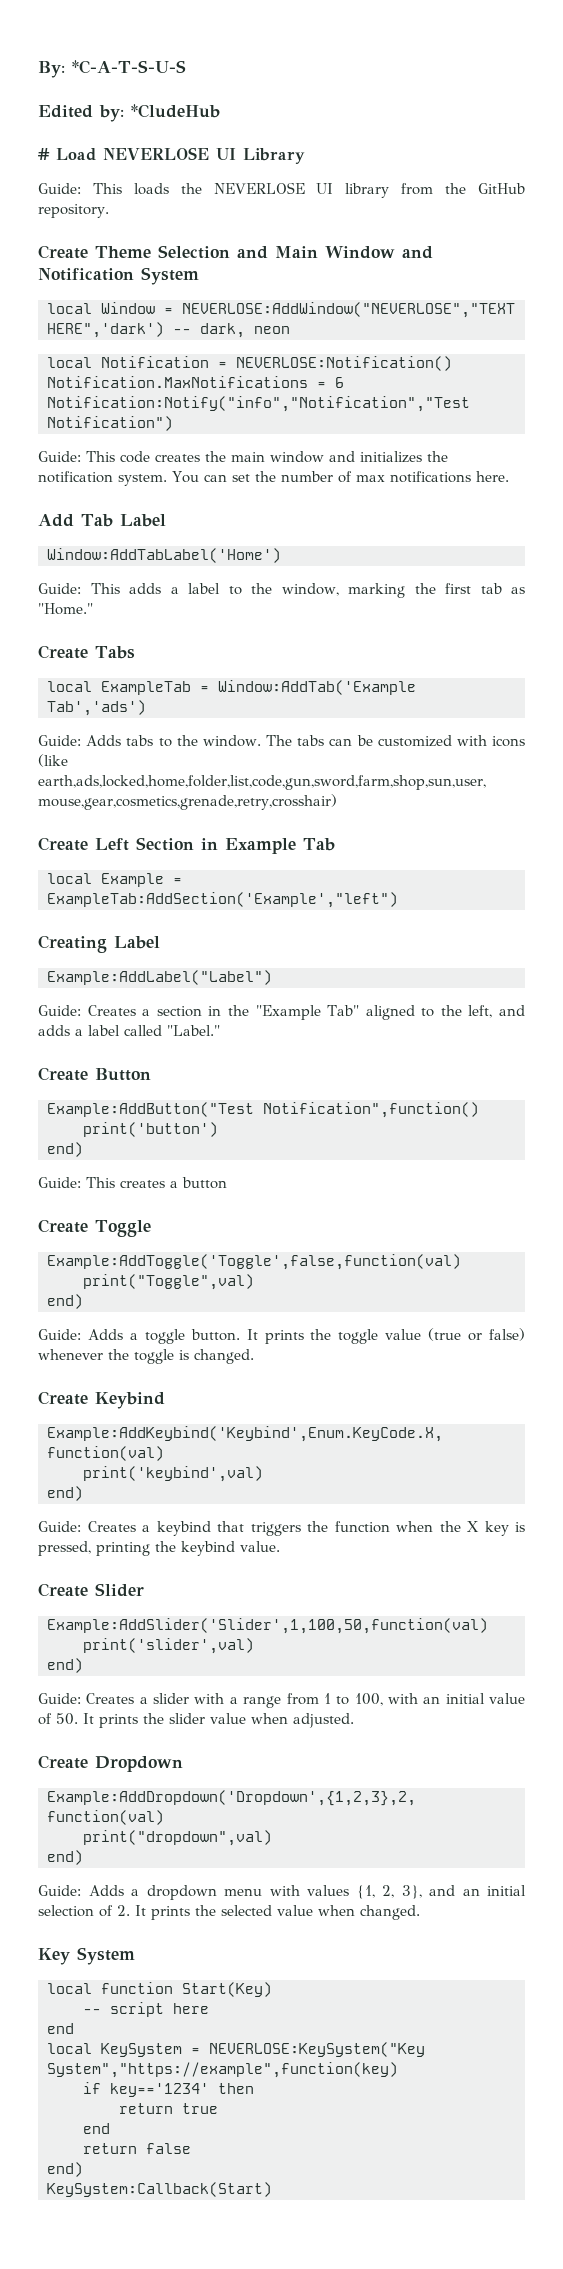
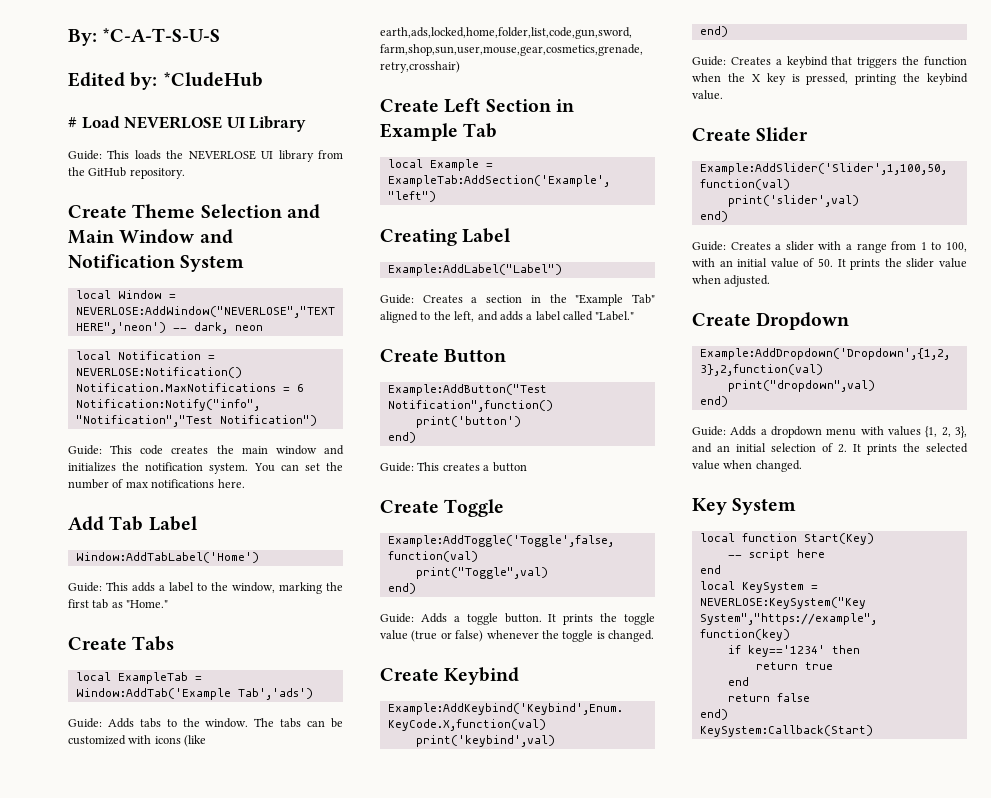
[47,322,164,338] HERE",'dark') -> [75,322,166,334] HERE",'neon')

